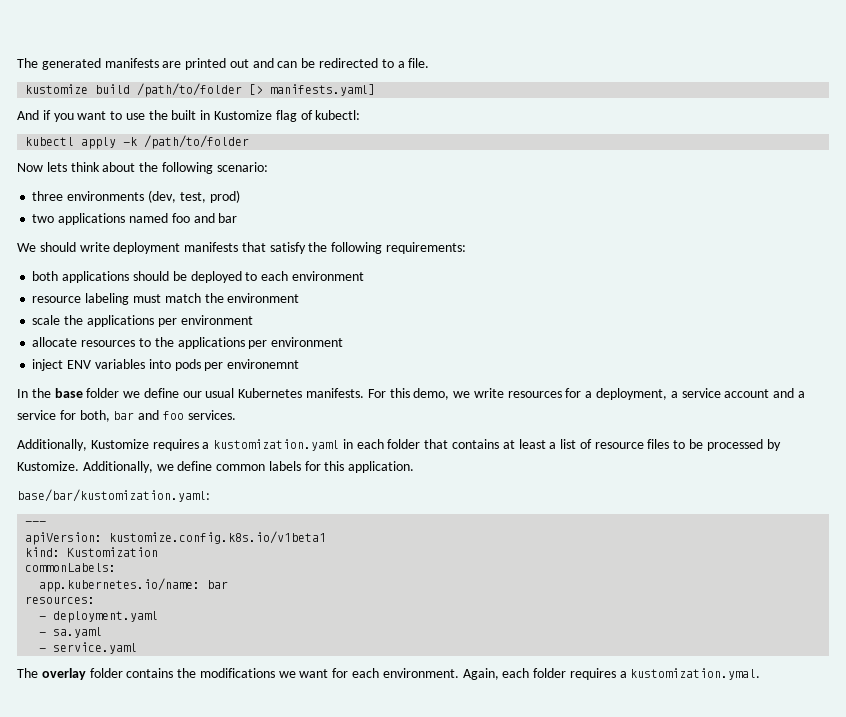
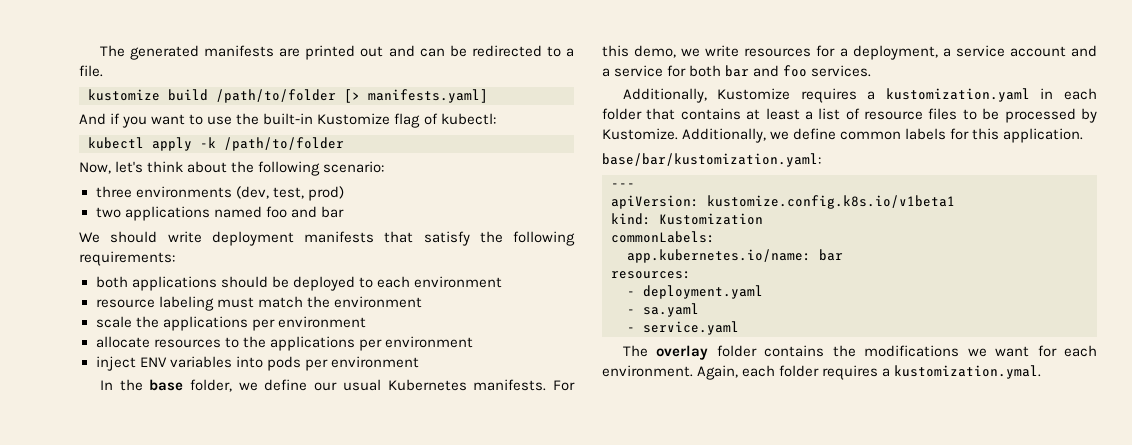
[171,110,211,120] built in -> [263,113,314,125] built-in
[17,162,67,172] Now lets -> [79,161,144,174] Now, let's
[227,359,300,369] environemnt -> [330,356,419,368] environment
[86,388,120,398] folder -> [190,379,233,392] folder,
[79,410,110,422] both, -> [689,65,722,77] both

